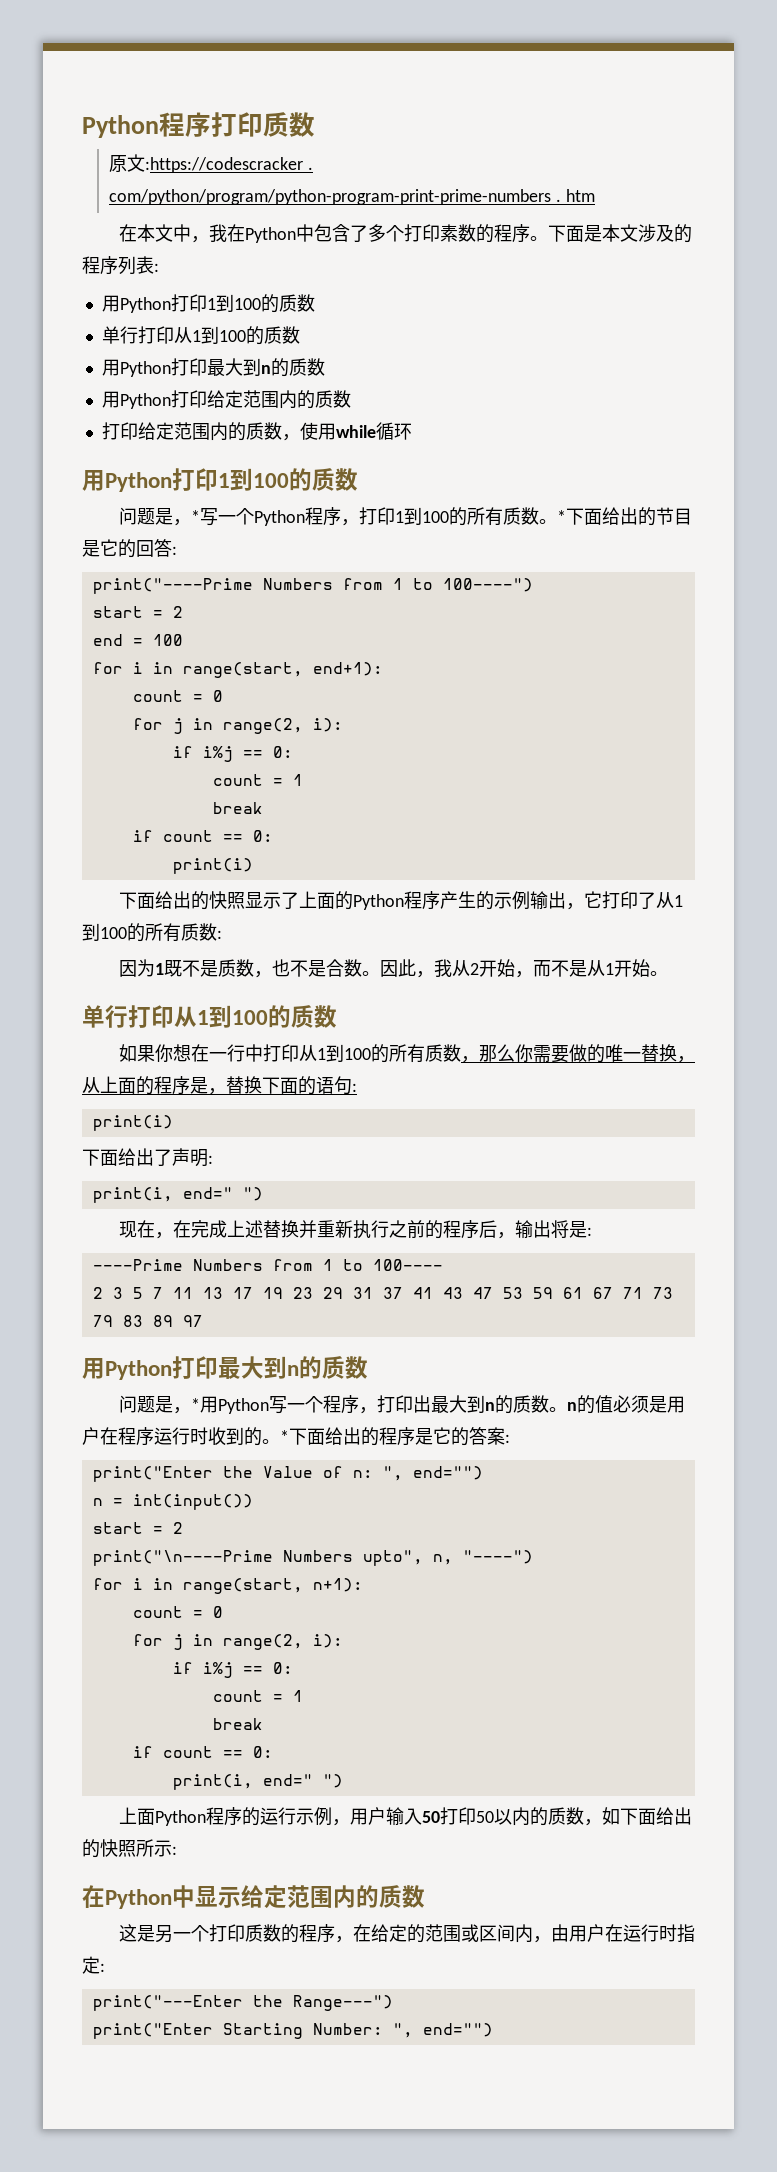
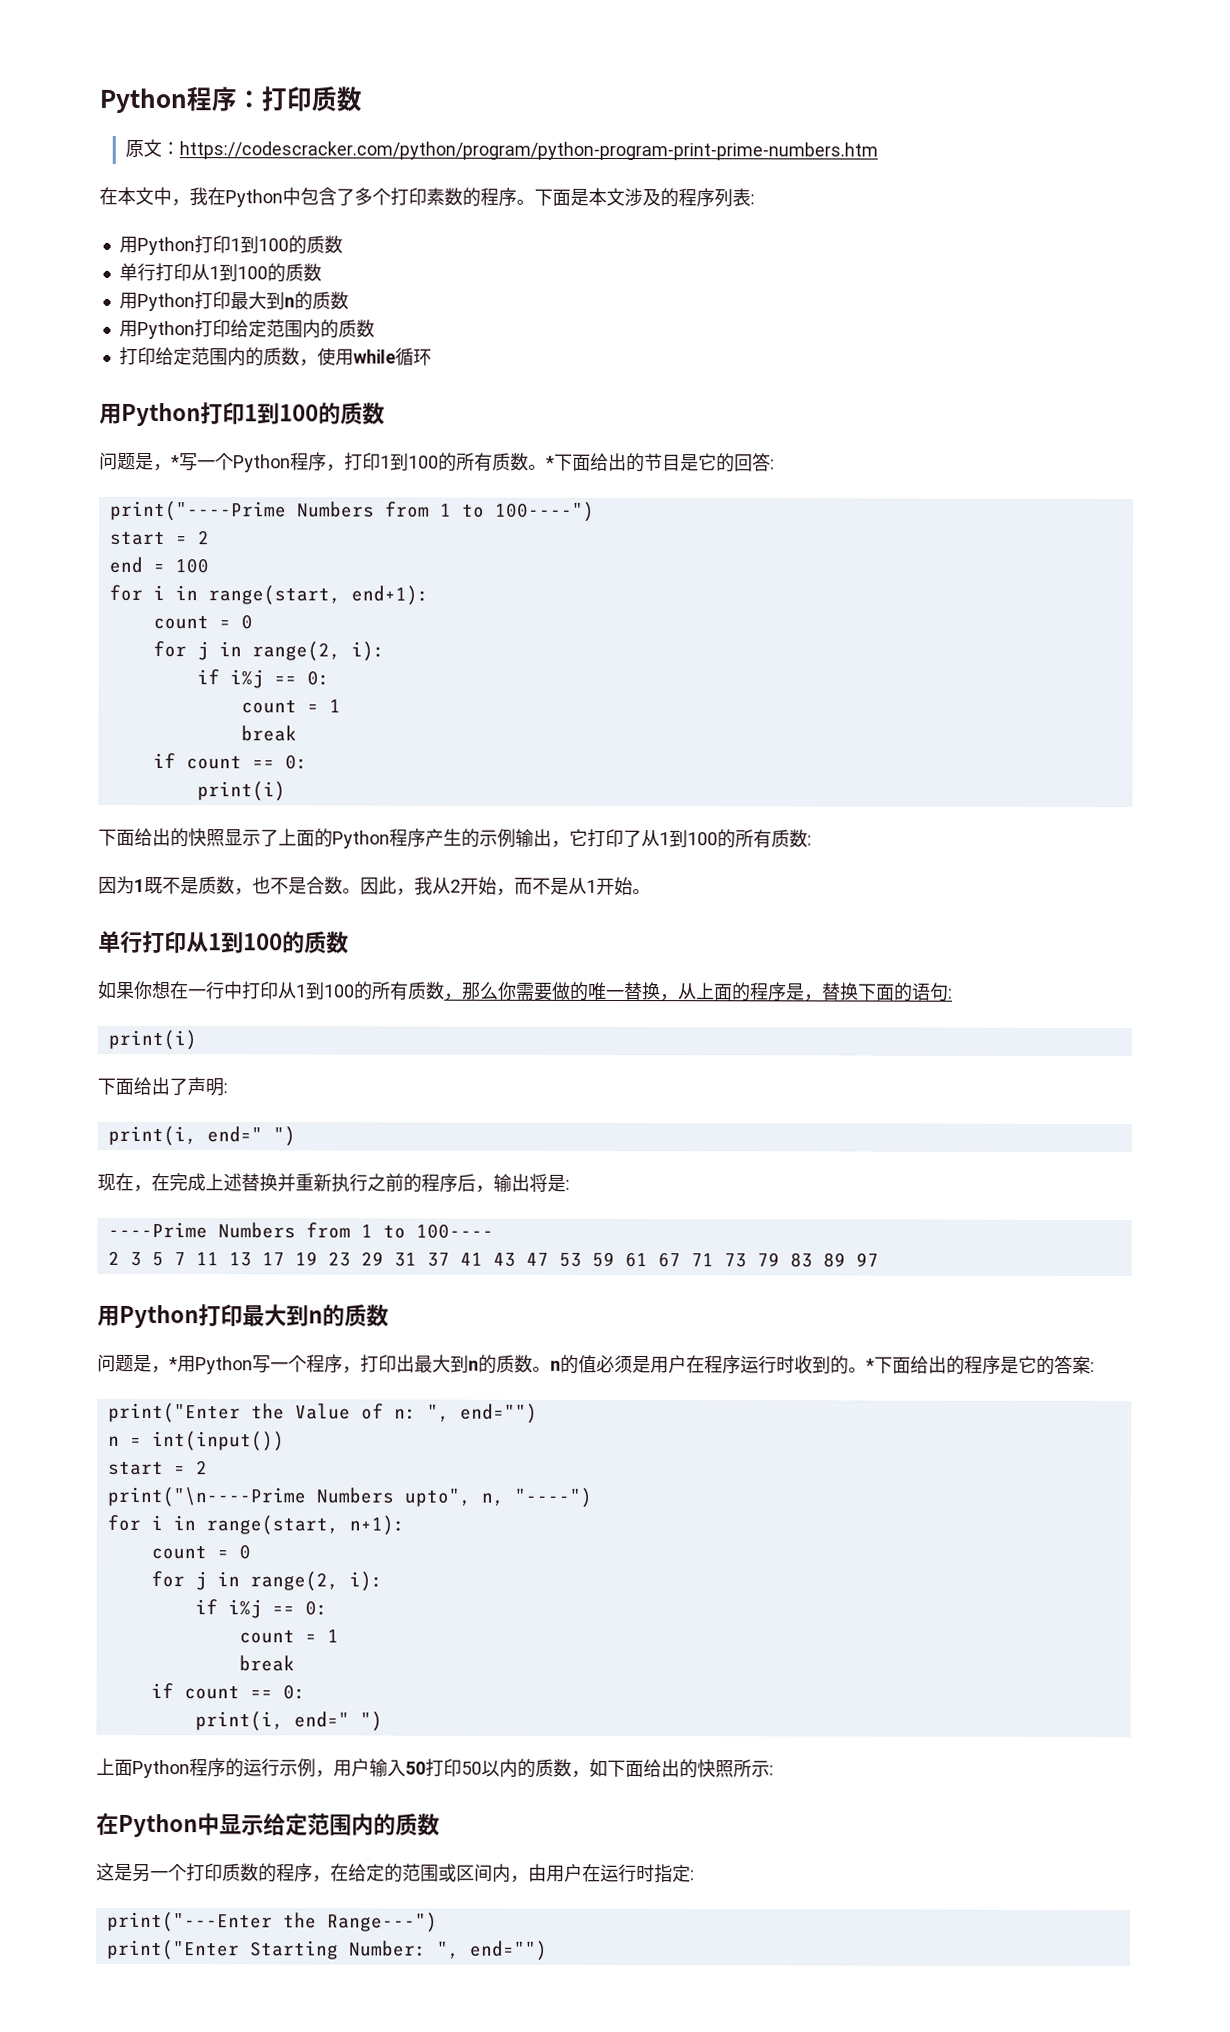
[82,112,211,138] Python程序 -> [99,86,262,114] Python程序：
[145,157,314,173] [109,189,595,205] :https://codescracker . com/python/program/python-program-print-prime-numbers . htm -> [160,141,878,161] ：https://codescracker.com/python/program/python-program-print-prime-numbers.htm

